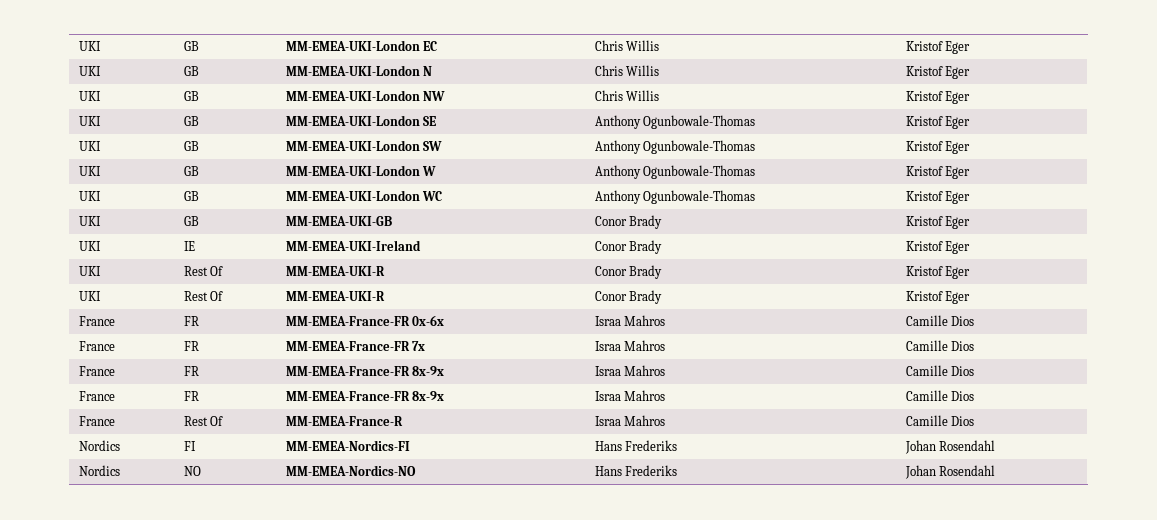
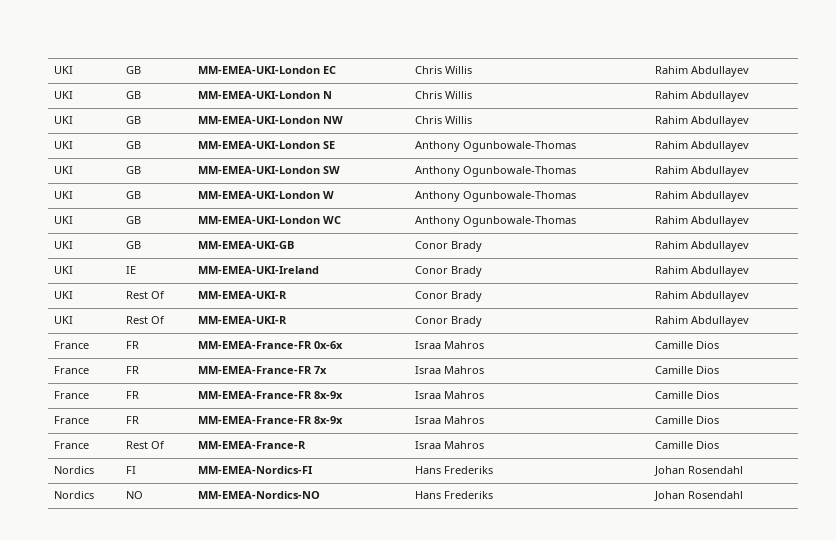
[905,41,971,54] Kristof Eger -> [655,66,750,77] Rahim Abdullayev
[905,66,971,79] Kristof Eger -> [655,91,750,102] Rahim Abdullayev
[905,91,971,104] Kristof Eger -> [655,116,750,127] Rahim Abdullayev
[905,116,971,129] Kristof Eger -> [655,141,750,152] Rahim Abdullayev
[905,141,971,154] Kristof Eger -> [655,166,750,177] Rahim Abdullayev
[905,166,971,179] Kristof Eger -> [655,191,750,202] Rahim Abdullayev
[905,191,971,204] Kristof Eger -> [655,216,750,227] Rahim Abdullayev
[905,216,971,229] Kristof Eger -> [655,241,750,252] Rahim Abdullayev
[905,241,971,254] [78,266,101,276] [183,266,224,276] [285,266,385,276] [594,265,663,279] [905,266,971,279] [78,291,101,301] [183,291,224,301] [285,291,385,301] [594,290,663,304] [905,291,971,304] Kristof Eger // UKI | Rest Of | MM-EMEA-UKI-R | Conor Brady | Kristof Eger // UKI | Rest Of | MM-EMEA-UKI-R | Conor Brady | Kristof Eger -> [655,266,750,277] [54,291,74,299] [126,291,166,299] [198,291,288,299] [415,291,483,302] [655,291,750,302] [54,316,74,324] [126,316,166,324] [198,316,288,324] [415,316,483,327] [655,316,750,327] Rahim Abdullayev // UKI | Rest Of | MM-EMEA-UKI-R | Conor Brady | Rahim Abdullayev // UKI | Rest Of | MM-EMEA-UKI-R | Conor Brady | Rahim Abdullayev

